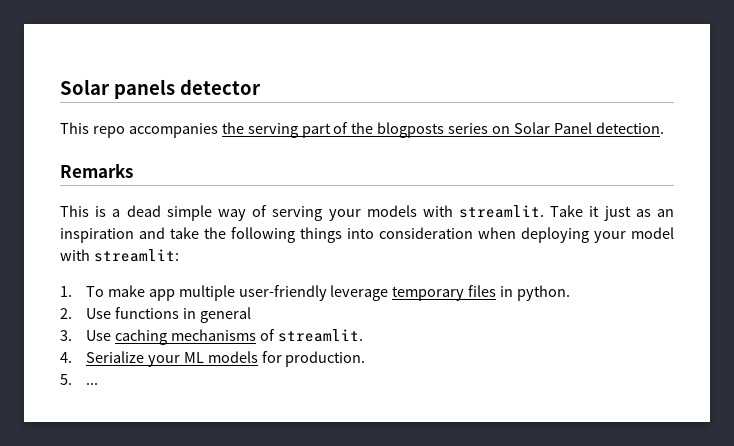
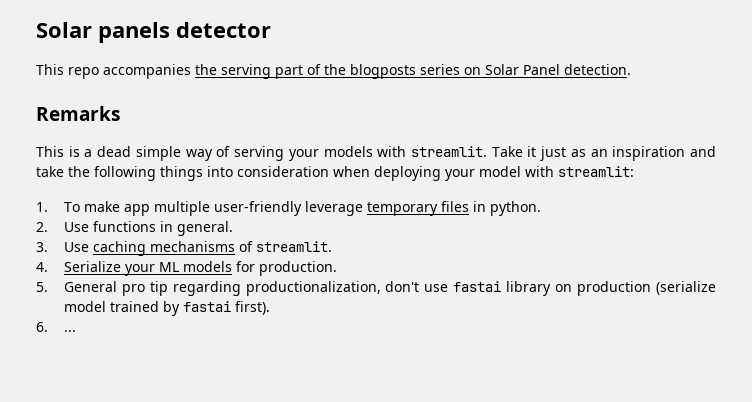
[199,307,251,323] general -> [176,221,233,236] general.
(72, 379) none -> [63,281,716,296] [63,301,270,316] [36,322,48,332] General pro tip regarding productionalization, don't use fastai library on production (serialize model trained by fastai first). // 6.

